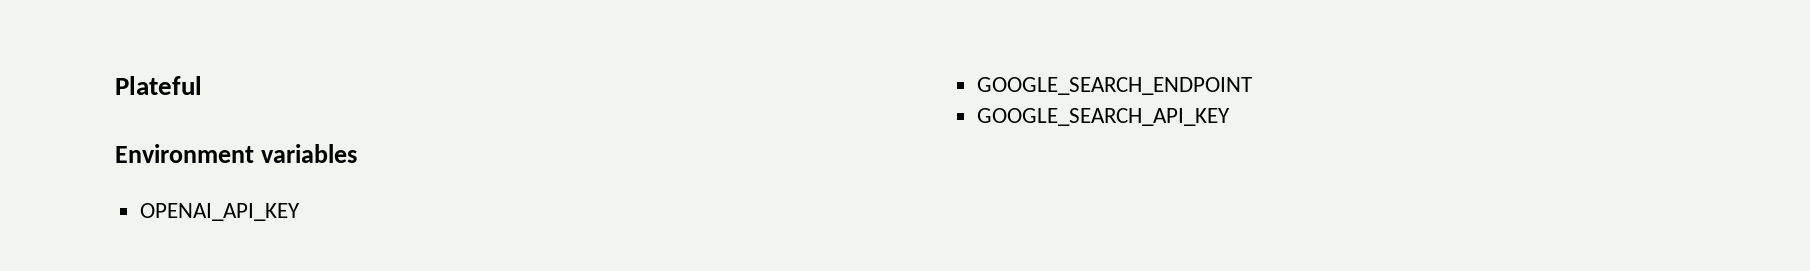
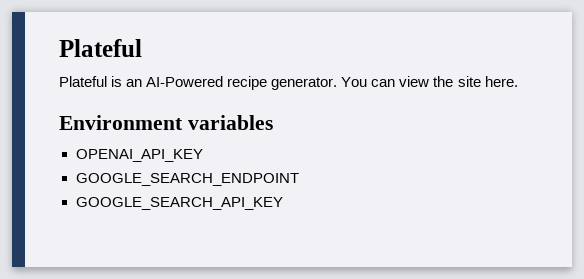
[115,76,202,95] Plateful -> [59,39,142,57] [59,76,518,90] Plateful // Plateful is an AI-Powered recipe generator. You can view the site here.

